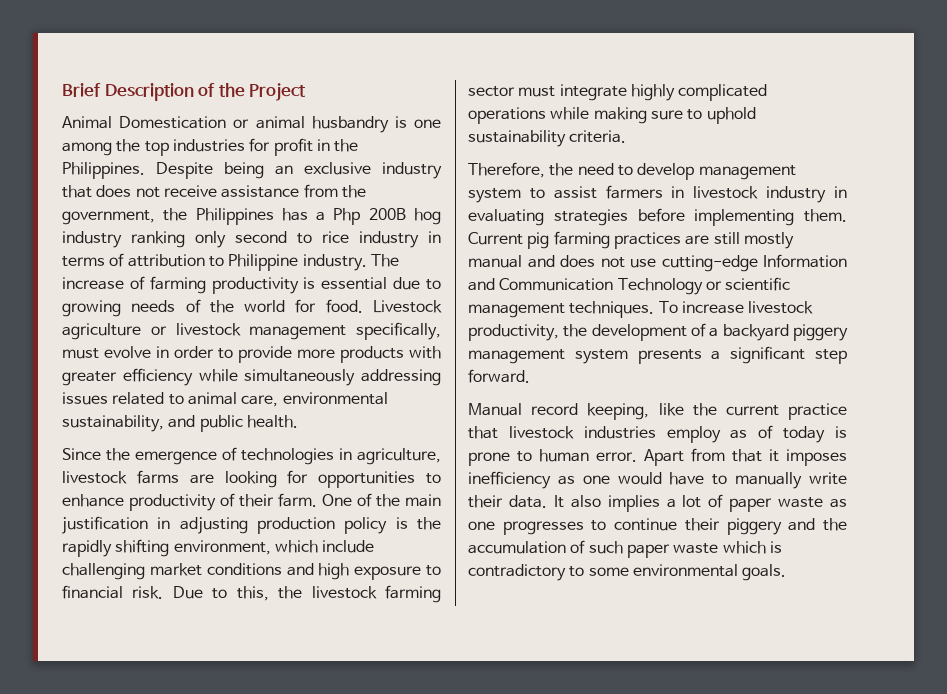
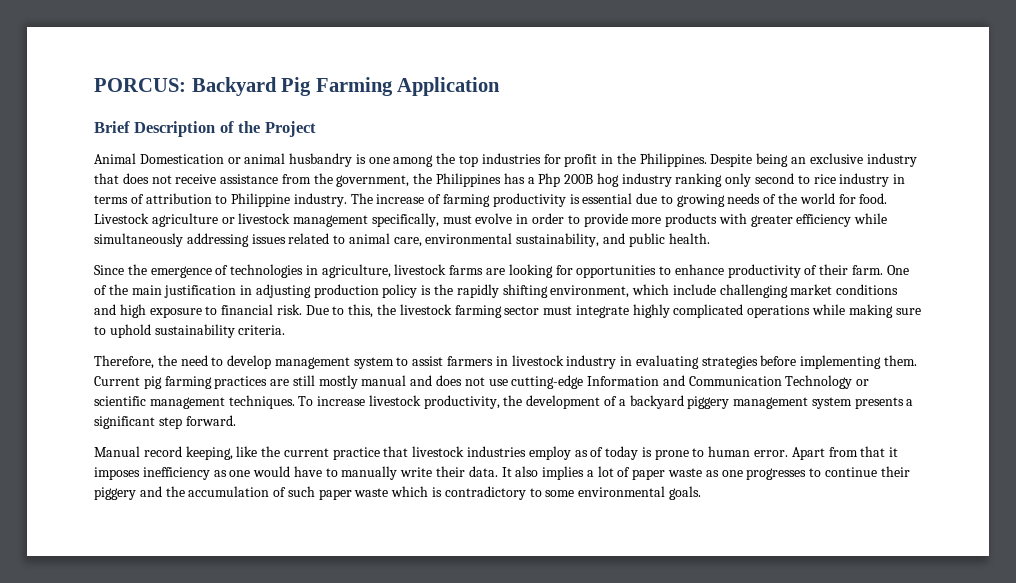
(62, 90) none -> [94,77,501,96] PORCUS: Backyard Pig Farming Application //

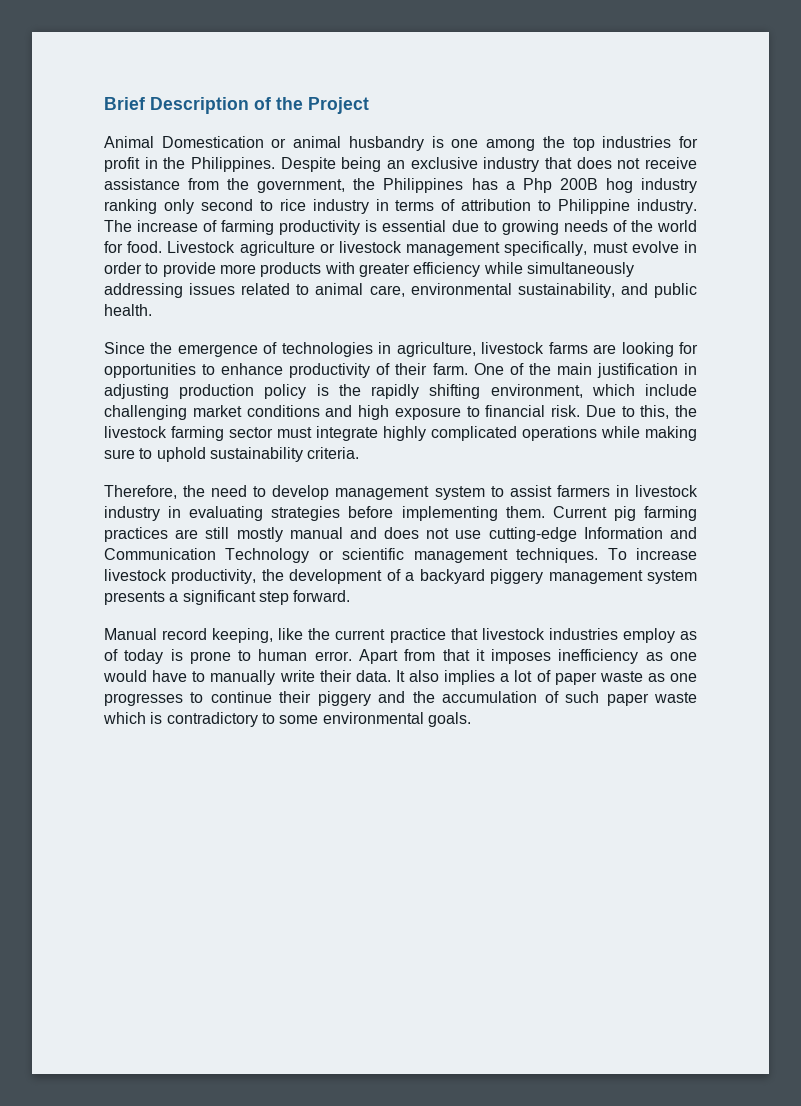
[94,77,501,96] PORCUS: Backyard Pig Farming Application // -> (104, 103) none

